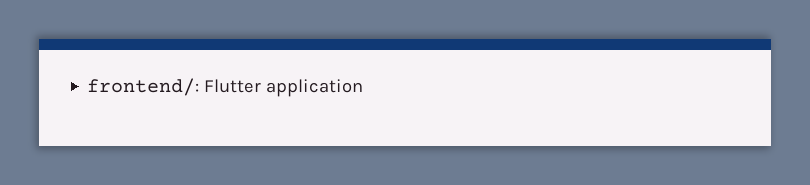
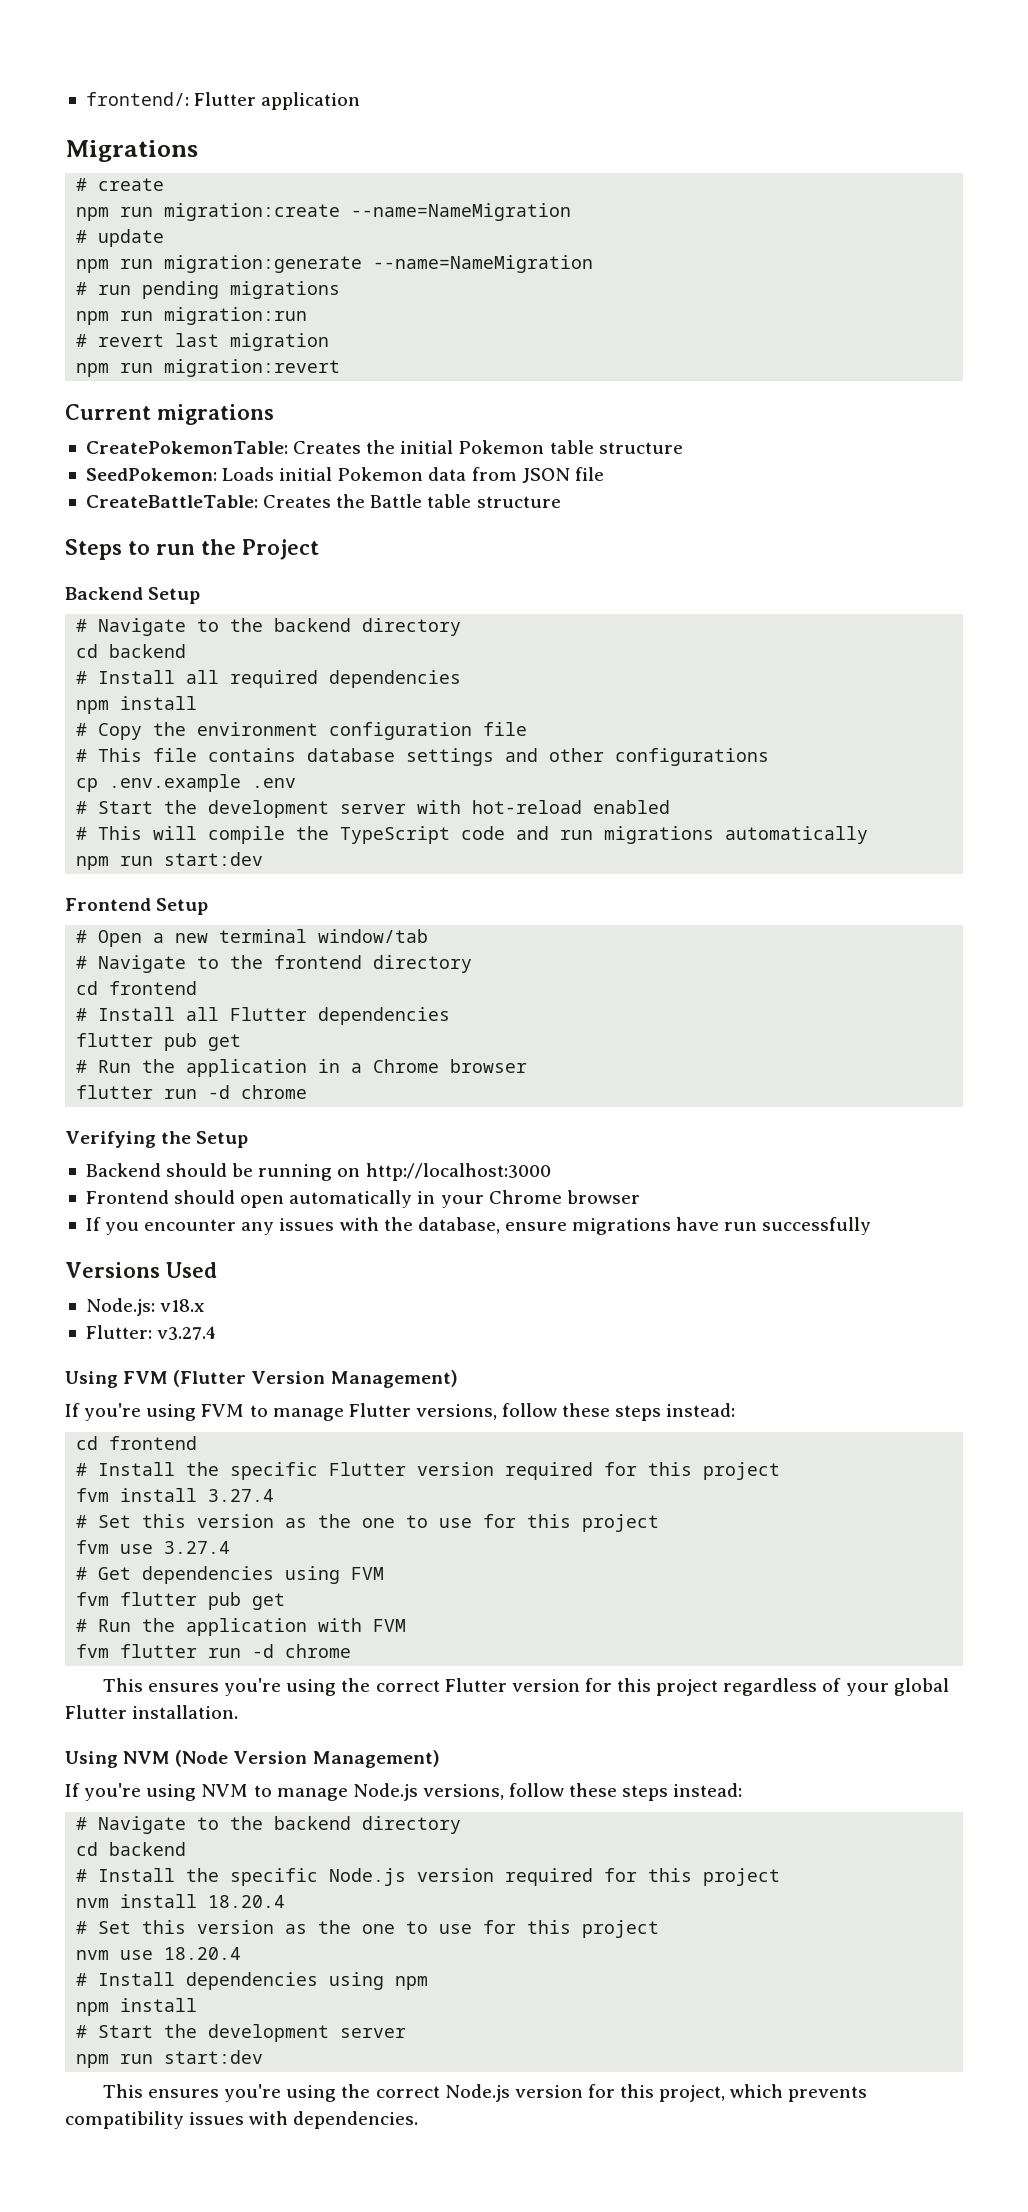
(364, 88) none -> [65,140,198,162] [76,178,165,191] [76,203,572,221] [76,229,165,247] [76,255,594,273] [76,281,341,299] [76,307,308,325] [76,333,330,351] [76,359,341,377] [65,404,274,425] [85,440,683,454] [85,467,604,483] [85,494,561,508] [65,539,319,560] [65,587,201,604] [76,618,462,636] [76,644,187,658] [76,670,462,688] [76,696,198,714] [76,722,528,740] [76,748,770,766] [76,774,297,792] [76,800,671,818] [76,826,869,844] [76,852,264,870] [65,898,209,915] [76,929,429,947] [76,955,473,973] [76,981,198,995] [76,1007,451,1025] [76,1033,242,1051] [76,1059,528,1077] [76,1085,308,1099] [65,1131,249,1148] [85,1163,551,1181] [85,1190,640,1208] [85,1217,872,1235] [65,1262,217,1278] [85,1298,206,1316] [85,1325,217,1340] [65,1370,458,1388] [65,1403,736,1421] [76,1436,198,1450] [76,1462,781,1480] [76,1488,275,1502] [76,1514,660,1532] [76,1540,231,1554] [76,1566,385,1584] [76,1592,286,1610] [76,1618,407,1636] [76,1644,352,1658] [102,1678,949,1696] [65,1705,239,1719] [65,1750,440,1768] [65,1783,743,1801] [76,1816,462,1834] [76,1842,187,1856] [76,1868,781,1886] [76,1894,286,1908] [76,1920,660,1938] [76,1947,242,1960] [76,1972,429,1990] [76,1998,198,2016] [76,2024,407,2042] [76,2050,264,2068] [102,2084,868,2102] [65,2111,419,2129] // Migrations // # create // npm run migration:create --name=NameMigration // # update // npm run migration:generate --name=NameMigration // # run pending migrations // npm run migration:run // # revert last migration // npm run migration:revert // Current migrations // CreatePokemonTable: Creates the initial Pokemon table structure // SeedPokemon: Loads initial Pokemon data from JSON file // CreateBattleTable: Creates the Battle table structure // Steps to run the Project // Backend Setup // # Navigate to the backend directory // cd backend // # Install all required dependencies // npm install // # Copy the environment configuration file // # This file contains database settings and other configurations // cp .env.example .env // # Start the development server with hot-reload enabled // # This will compile the TypeScript code and run migrations automatically // npm run start:dev // Frontend Setup // # Open a new terminal window/tab // # Navigate to the frontend directory // cd frontend // # Install all Flutter dependencies // flutter pub get // # Run the application in a Chrome browser // flutter run -d chrome // Verifying the Setup // Backend should be running on http://localhost:3000 // Frontend should open automatically in your Chrome browser // If you encounter any issues with the database, ensure migrations have run successfully // Versions Used // Node.js: v18.x // Flutter: v3.27.4 // Using FVM (Flutter Version Management) // If you're using FVM to manage Flutter versions, follow these steps instead: // cd frontend // # Install the specific Flutter version required for this project // fvm install 3.27.4 // # Set this version as the one to use for this project // fvm use 3.27.4 // # Get dependencies using FVM // fvm flutter pub get // # Run the application with FVM // fvm flutter run -d chrome // This ensures you're using the correct Flutter version for this project regardless of your global Flutter installation. // Using NVM (Node Version Management) // If you're using NVM to manage Node.js versions, follow these steps instead: // # Navigate to the backend directory // cd backend // # Install the specific Node.js version required for this project // nvm install 18.20.4 // # Set this version as the one to use for this project // nvm use 18.20.4 // # Install dependencies using npm // npm install // # Start the development server // npm run start:dev // This ensures you're using the correct Node.js version for this project, which prevents compatibility issues with dependencies.

